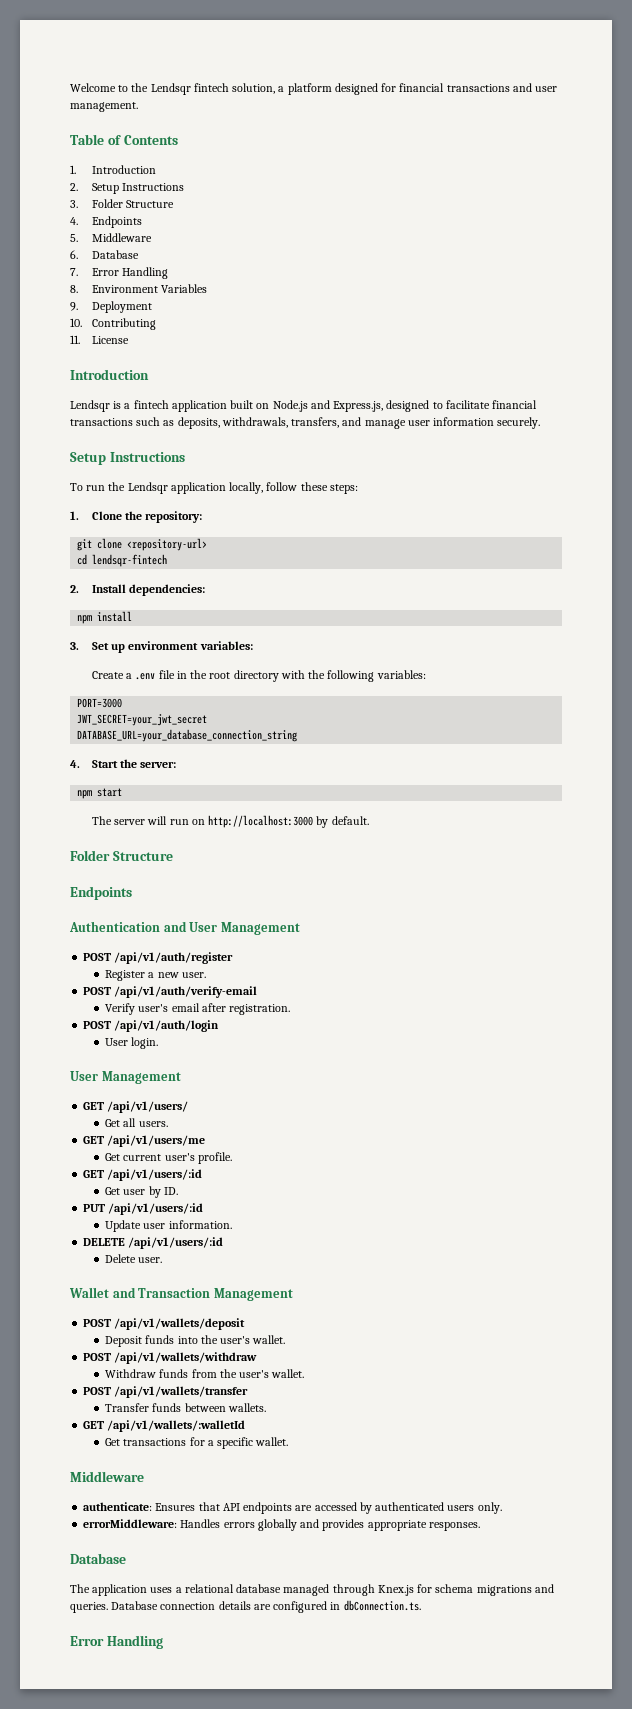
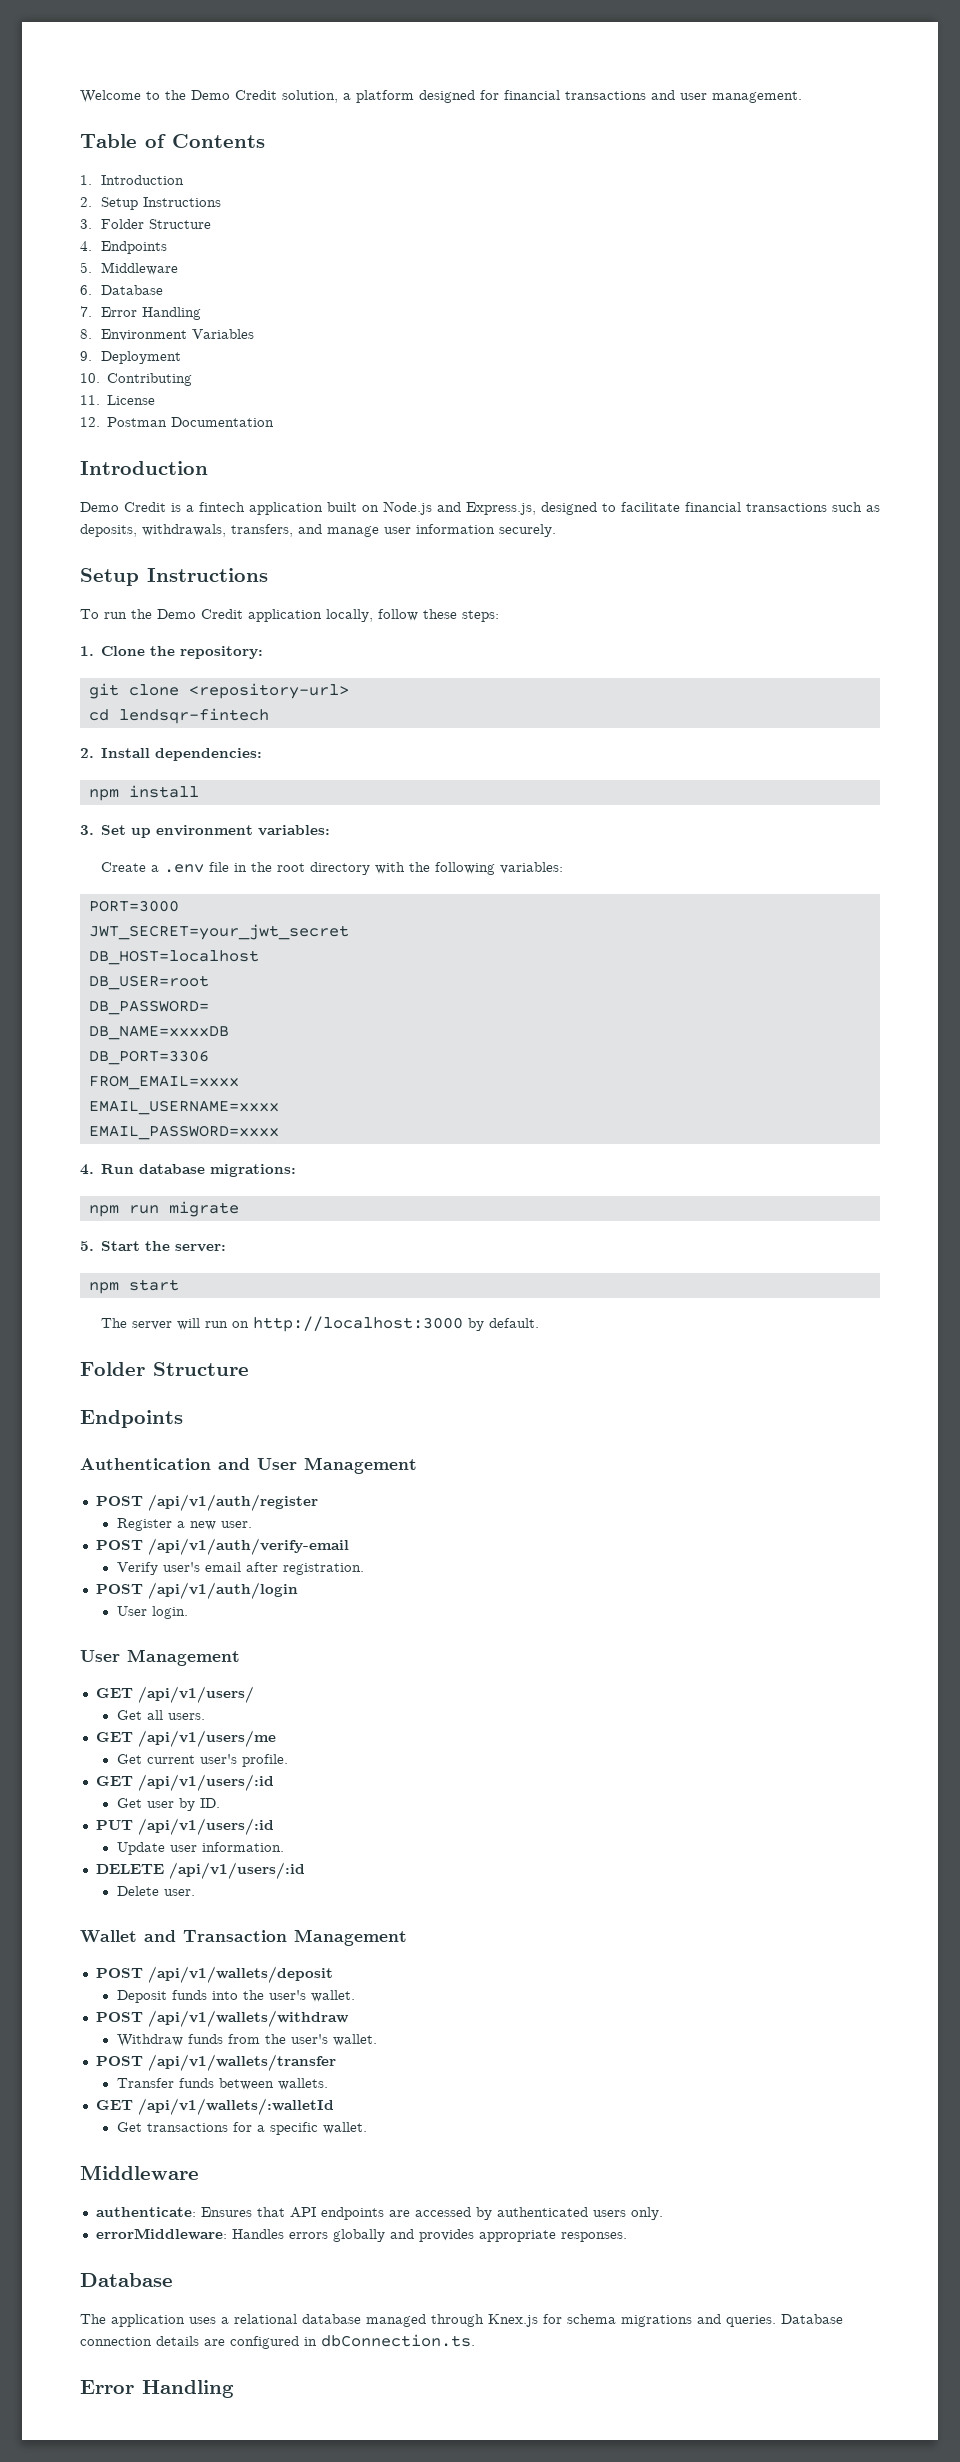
[150,83,229,95] Lendsqr fintech -> [191,90,277,100] Demo Credit
[70,369,149,380] [70,400,110,412] // Introduction // Lendsqr -> [80,417,275,427] [80,461,208,475] [80,502,166,512] // 12. Postman Documentation // Introduction // Demo Credit
[127,482,168,494] Lendsqr -> [157,609,243,619] Demo Credit
[77,729,298,742] [70,760,80,768] DATABASE_URL=your_database_connection_string // 4. -> [88,950,259,965] [88,975,209,990] [88,1000,209,1015] [88,1025,229,1040] [88,1050,209,1065] [88,1075,239,1090] [88,1100,279,1115] [88,1125,279,1140] [80,1164,297,1177] [88,1201,239,1217] [80,1241,94,1251] DB_HOST=localhost // DB_USER=root // DB_PASSWORD= // DB_NAME=xxxxDB // DB_PORT=3306 // FROM_EMAIL=xxxx // EMAIL_USERNAME=xxxx // EMAIL_PASSWORD=xxxx // 4. Run database migrations: // npm run migrate // 5.

